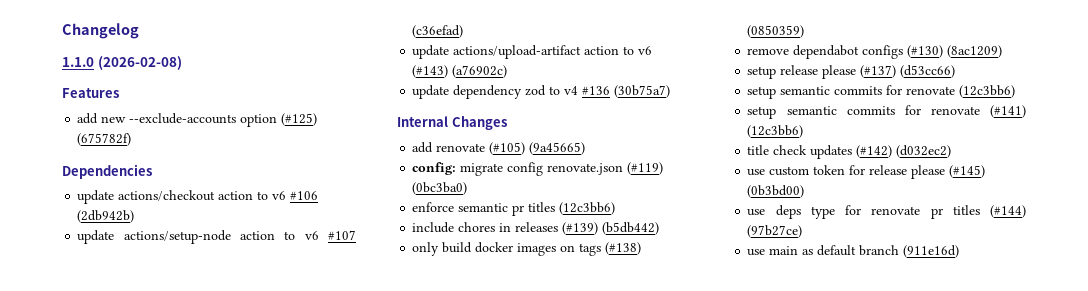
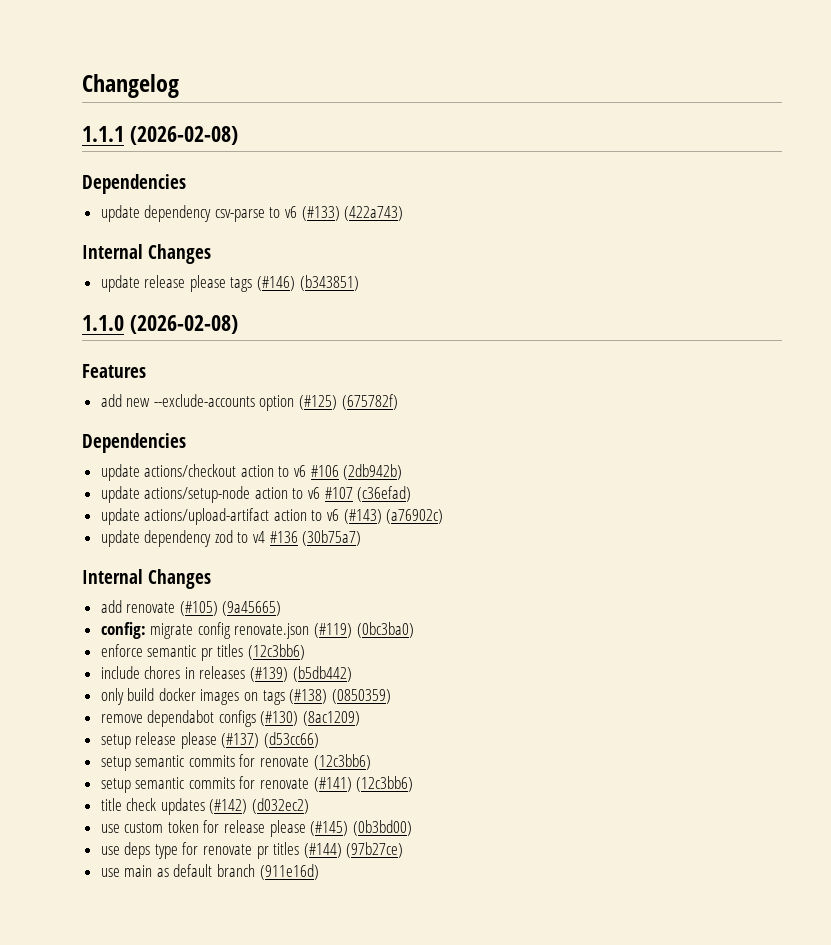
(139, 31) none -> [82,126,238,145] [82,174,186,194] [100,205,404,222] [82,244,212,264] [100,275,359,292] // 1.1.1 (2026-02-08) // Dependencies // update dependency csv-parse to v6 (#133) (422a743) // Internal Changes // update release please tags (#146) (b343851)

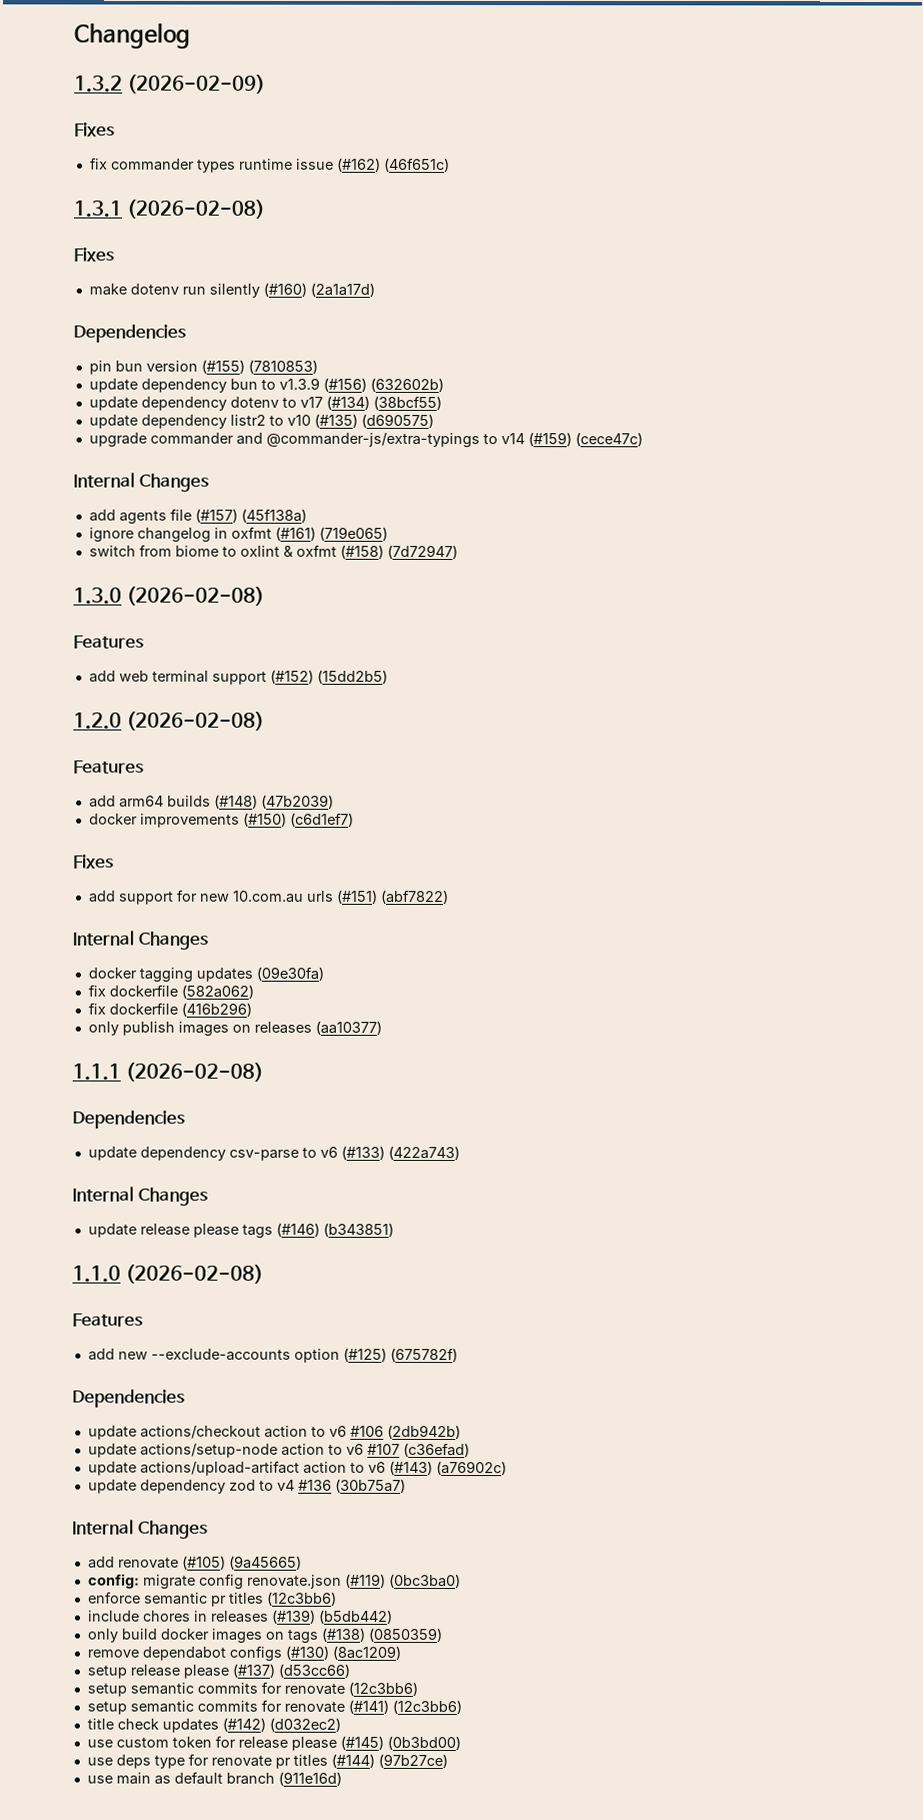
(179, 86) none -> [74,74,267,94] [74,122,115,137] [89,157,450,173] [73,199,266,219] [73,247,114,262] [88,282,375,298] [73,324,186,343] [88,359,318,375] [88,377,444,393] [88,395,442,411] [88,413,434,429] [88,432,643,449] [73,472,209,492] [88,508,307,525] [88,526,388,543] [88,544,458,559] [73,586,266,606] [73,635,144,649] [88,669,388,685] [73,711,266,731] [73,760,144,774] [88,794,334,809] [88,812,354,828] [73,854,114,869] [88,889,449,905] [72,930,208,950] [87,966,324,983] [87,984,254,999] [87,1002,252,1017] [87,1020,382,1037] // 1.3.2 (2026-02-09) // Fixes // fix commander types runtime issue (#162) (46f651c) // 1.3.1 (2026-02-08) // Fixes // make dotenv run silently (#160) (2a1a17d) // Dependencies // pin bun version (#155) (7810853) // update dependency bun to v1.3.9 (#156) (632602b) // update dependency dotenv to v17 (#134) (38bcf55) // update dependency listr2 to v10 (#135) (d690575) // upgrade commander and @commander-js/extra-typings to v14 (#159) (cece47c) // Internal Changes // add agents file (#157) (45f138a) // ignore changelog in oxfmt (#161) (719e065) // switch from biome to oxlint & oxfmt (#158) (7d72947) // 1.3.0 (2026-02-08) // Features // add web terminal support (#152) (15dd2b5) // 1.2.0 (2026-02-08) // Features // add arm64 builds (#148) (47b2039) // docker improvements (#150) (c6d1ef7) // Fixes // add support for new 10.com.au urls (#151) (abf7822) // Internal Changes // docker tagging updates (09e30fa) // fix dockerfile (582a062) // fix dockerfile (416b296) // only publish images on releases (aa10377)

